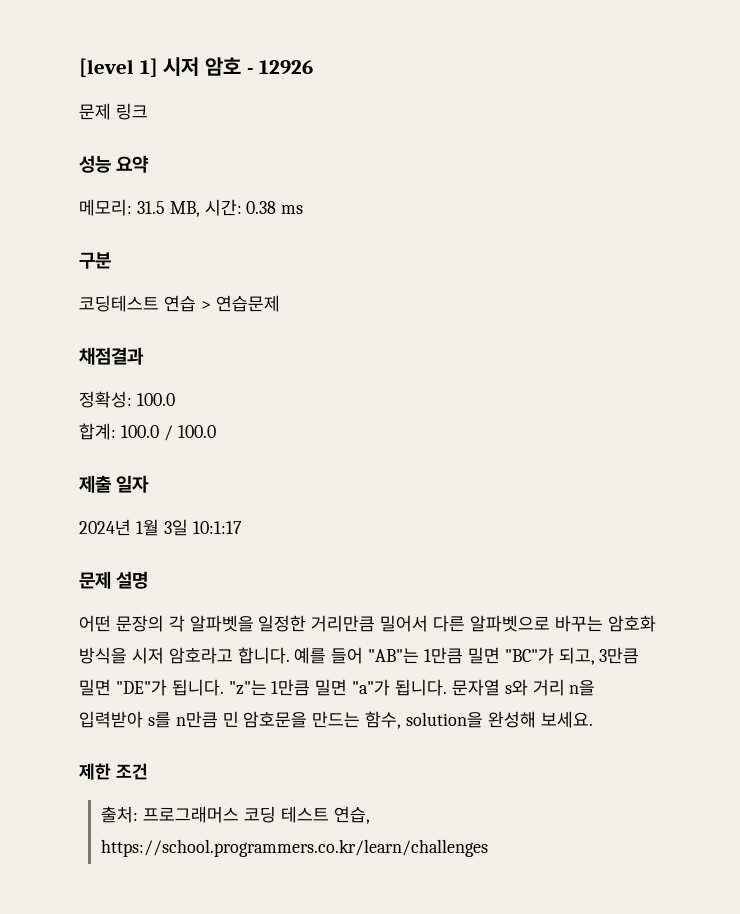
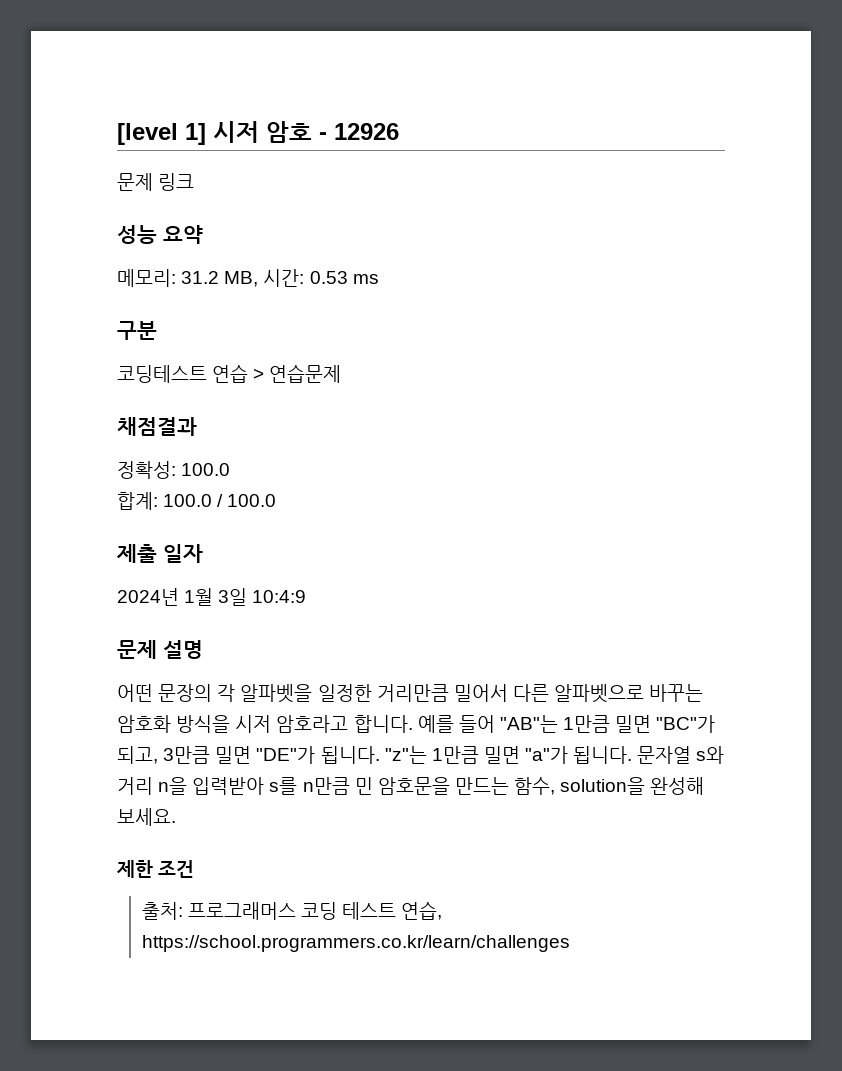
[136,201,165,214] 31.5 -> [181,271,220,284] 31.2
[246,201,277,214] 0.38 -> [309,271,348,284] 0.53
[192,521,242,534] 10:1:17 -> [252,590,307,603] 10:4:9

